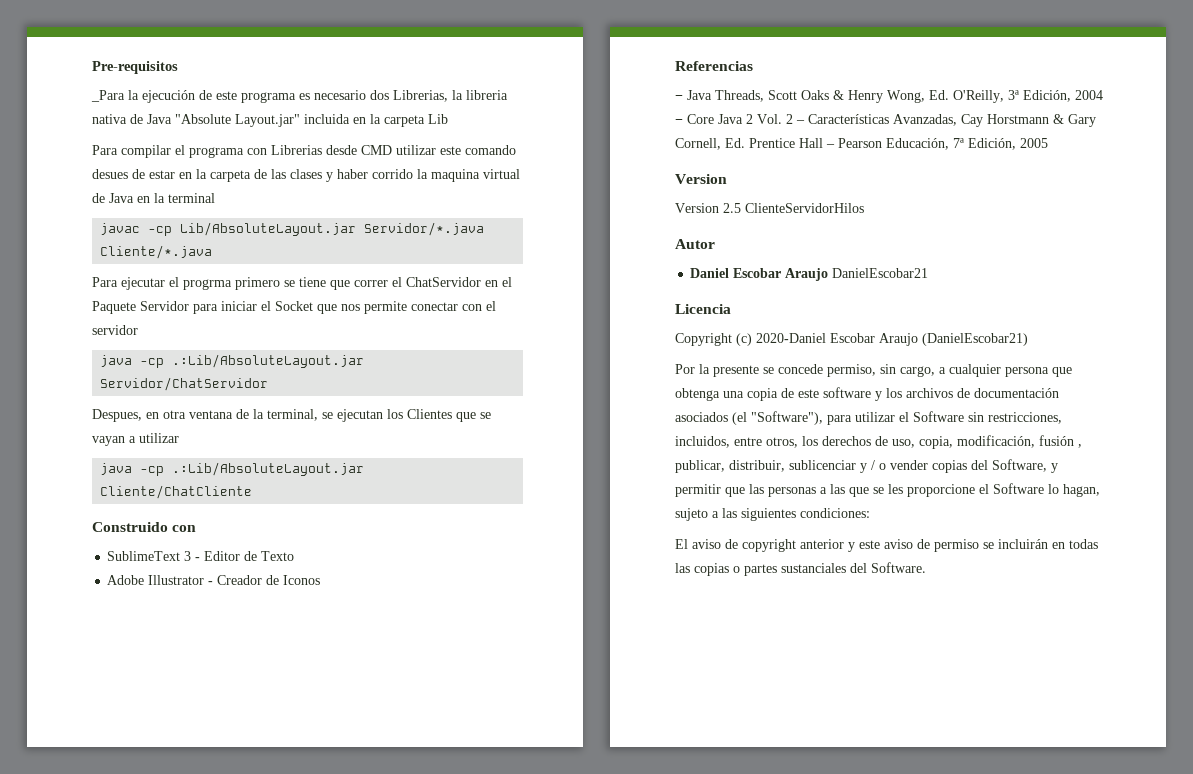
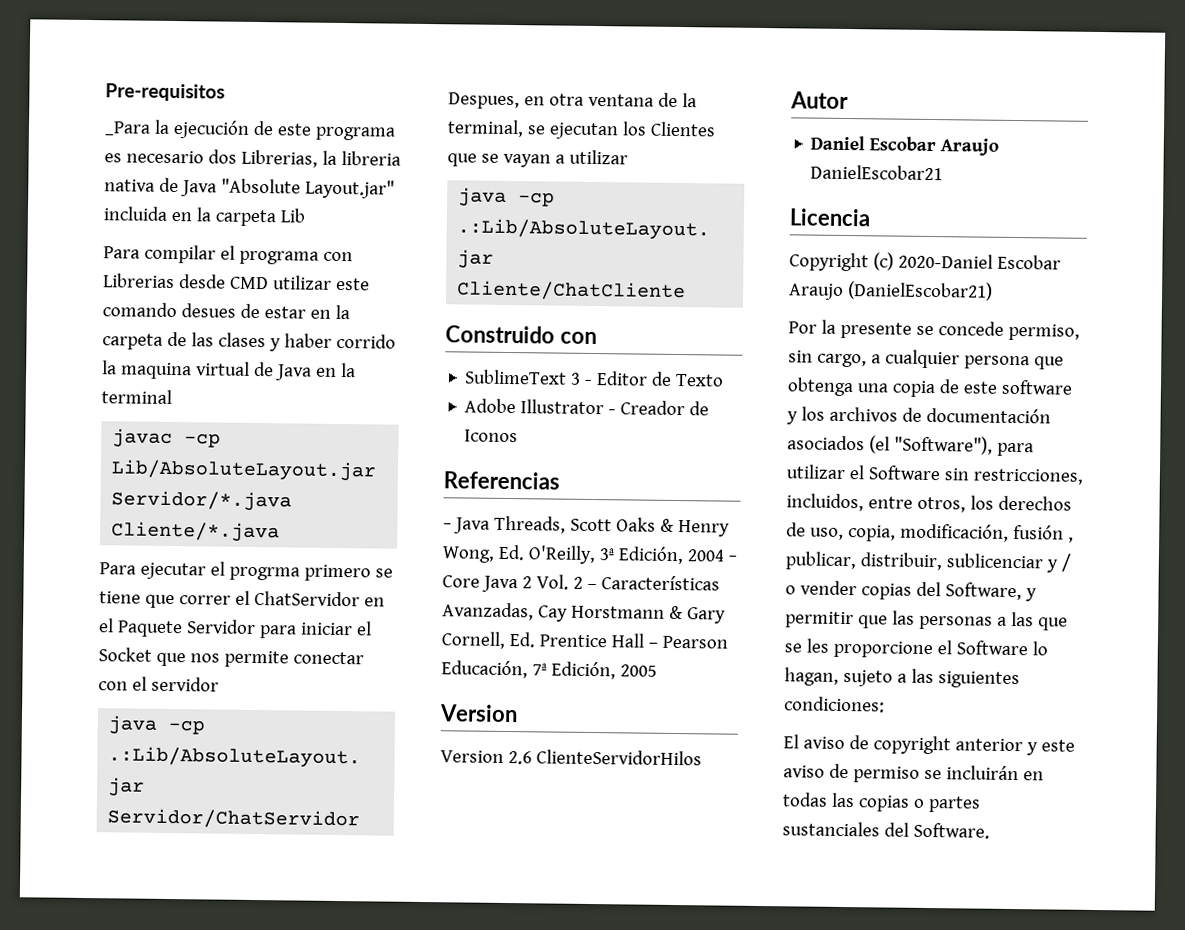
[723,203,741,213] 2.5 -> [507,751,532,765] 2.6

